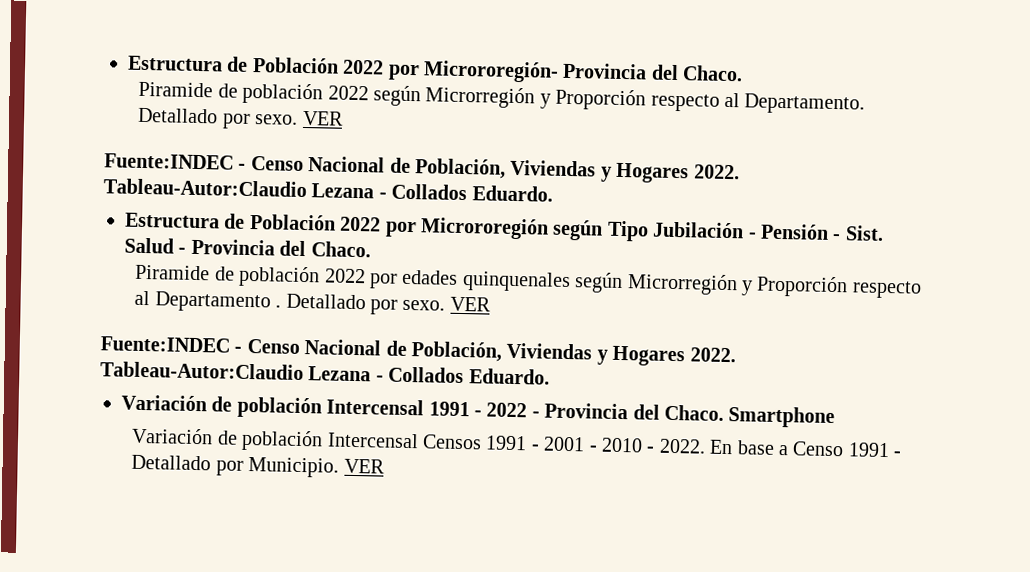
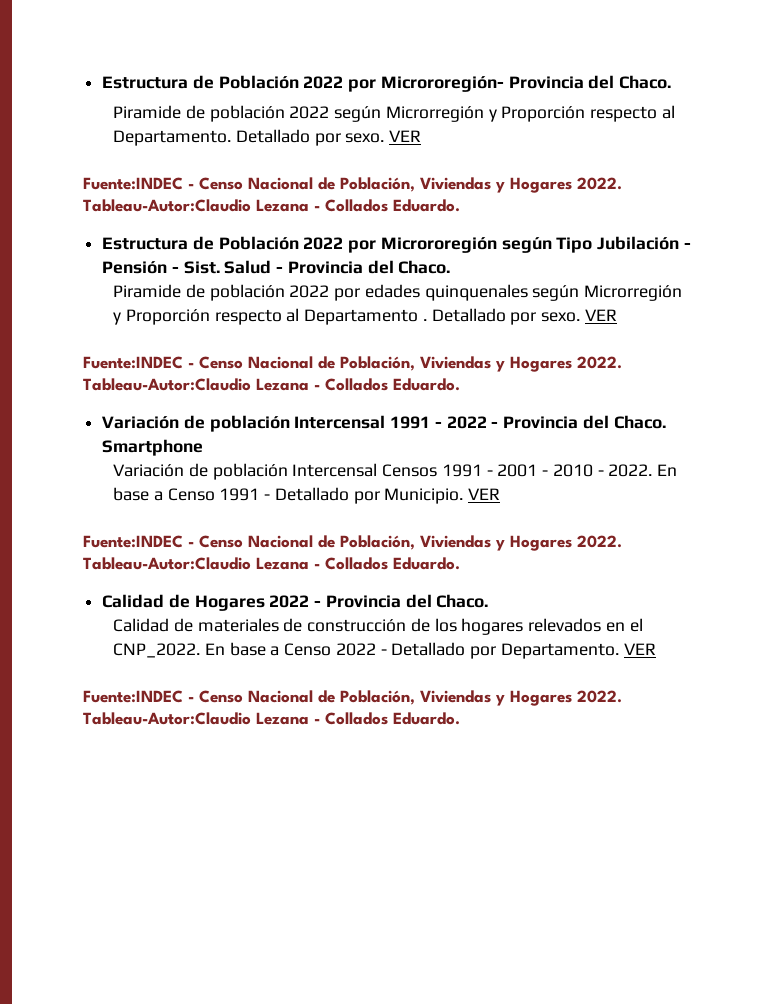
(385, 466) none -> [83,535,622,551] [83,557,460,570] [102,594,489,611] [113,618,643,635] [113,642,656,659] [83,690,622,706] [83,712,460,725] // Fuente:INDEC - Censo Nacional de Población, Viviendas y Hogares 2022. Tableau-Autor:Claudio Lezana - Collados Eduardo. // Calidad de Hogares 2022 - Provincia del Chaco. // Calidad de materiales de construcción de los hogares relevados en el CNP_2022. En base a Censo 2022 - Detallado por Departamento. VER // Fuente:INDEC - Censo Nacional de Población, Viviendas y Hogares 2022. Tableau-Autor:Claudio Lezana - Collados Eduardo.

